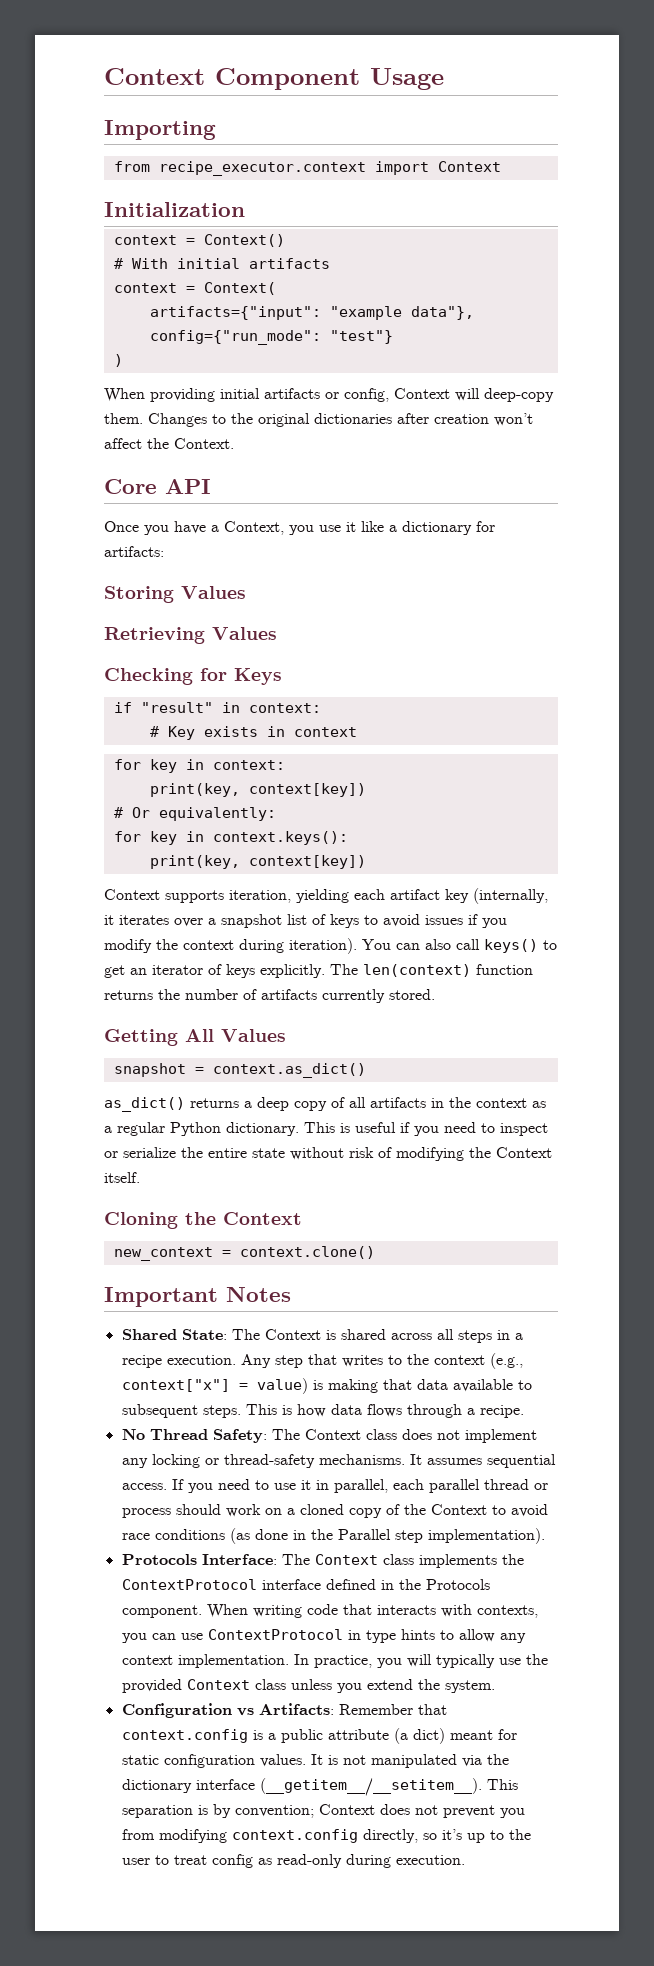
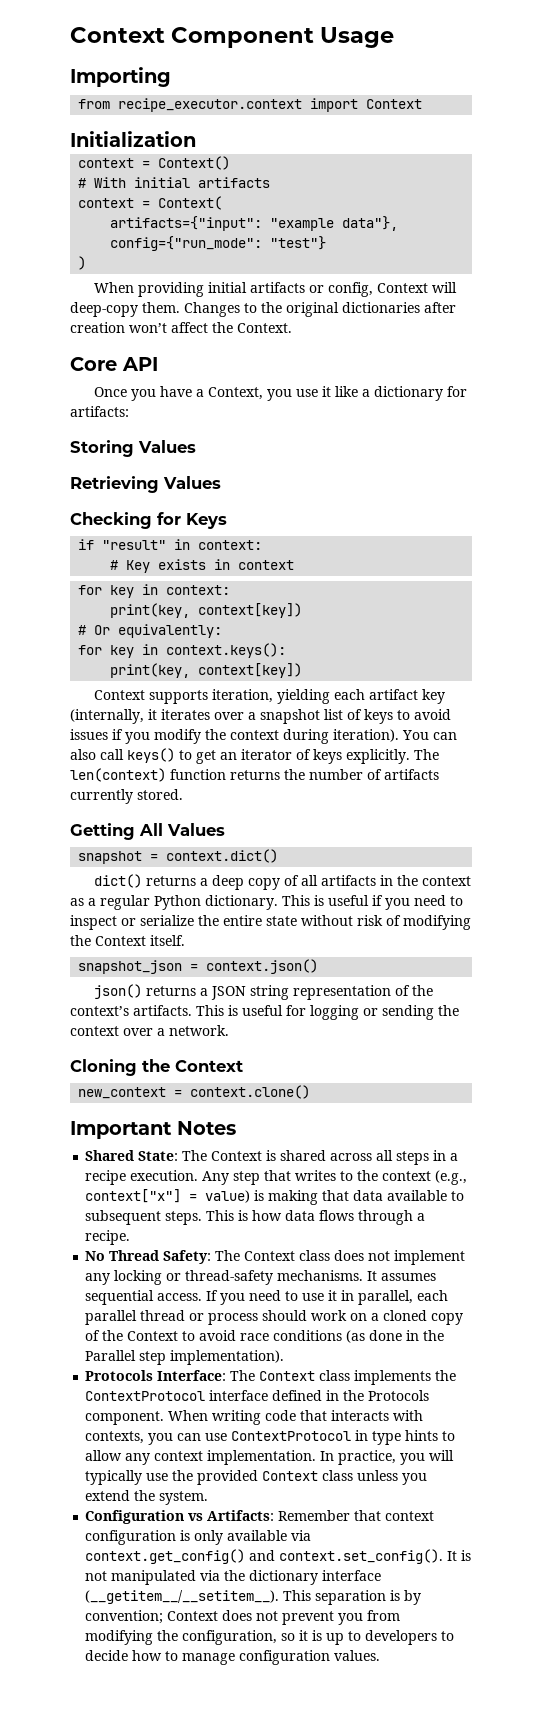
[212,1063,366,1078] [104,1097,185,1112] context.as_dict() // as_dict() -> [166,849,279,863] [94,874,143,888] context.dict() // dict()
(140, 1177) none -> [78,959,319,974] [94,984,434,1000] [70,1005,459,1020] [70,1025,229,1036] // snapshot_json = context.json() // json() returns a JSON string representation of the context’s artifacts. This is useful for logging or sending the context over a network.
[121,1728,517,1744] [121,1754,306,1768] context.config is a public attribute (a dict) meant for static configuration values. -> [385,1511,435,1521] [85,1530,312,1545] [85,1549,444,1564] context configuration is only available via context.get_config() and context.set_config().
[231,1829,531,1843] [121,1854,465,1868] context.config directly, so it’s up to the user to treat config as read-only during execution. -> [157,1630,455,1645] [85,1650,381,1665] the configuration, so it is up to developers to decide how to manage configuration values.

